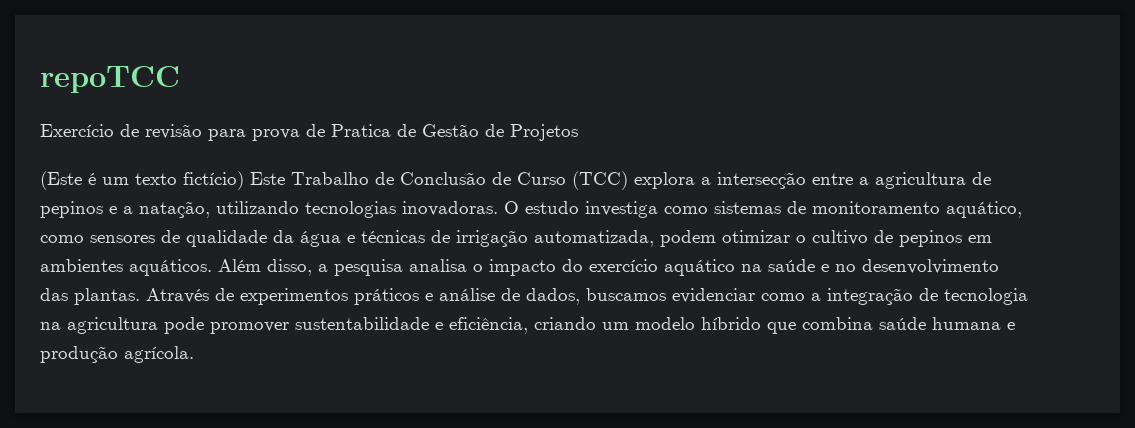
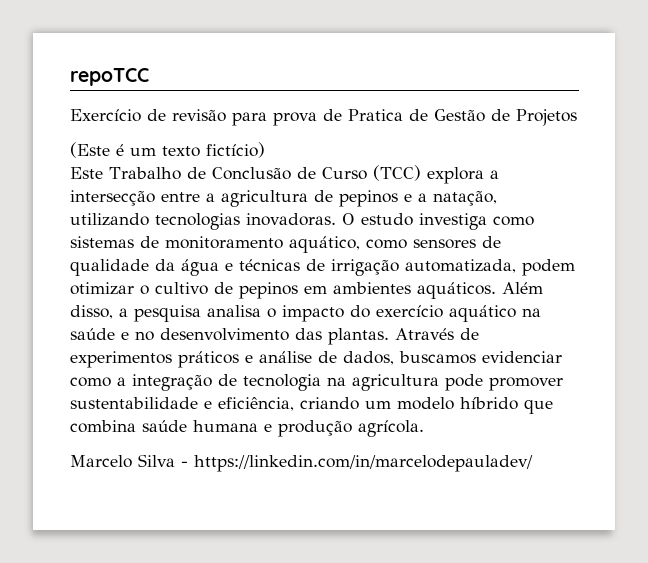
(244, 180) none -> (265, 150) //
(194, 354) none -> [70,454,533,472] // Marcelo Silva - https://linkedin.com/in/marcelodepauladev/

